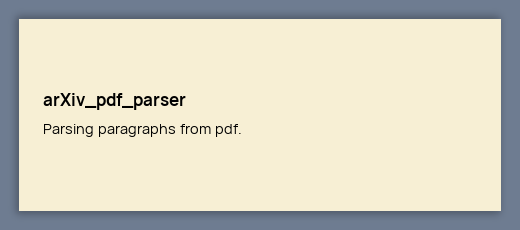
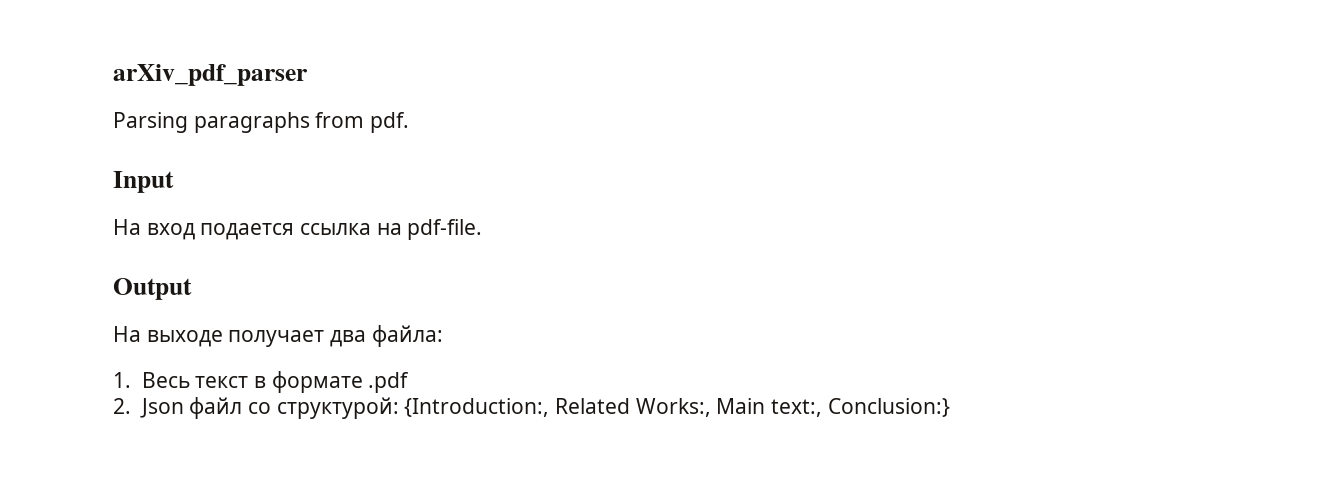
(242, 130) none -> [113,171,174,193] [113,219,483,240] [113,278,192,300] [113,325,443,347] [113,371,410,393] [113,397,950,419] // Input // На вход подается ссылка на pdf-file. // Output // На выходе получает два файла: // 1. Весь текст в формате .pdf // 2. Json файл со структурой: {Introduction:, Related Works:, Main text:, Conclusion:}

